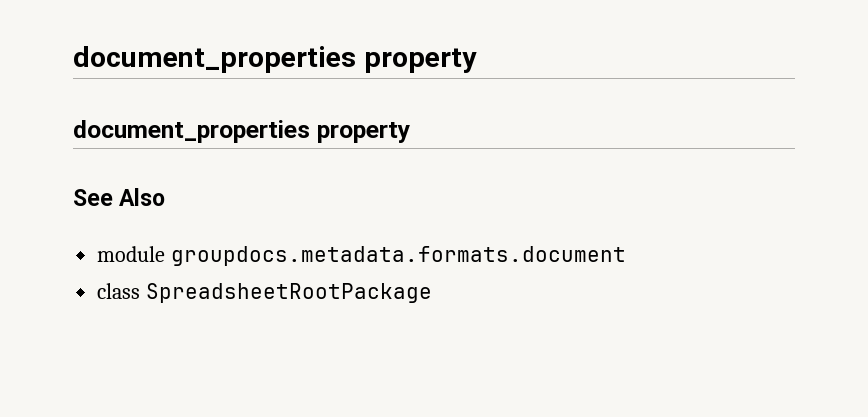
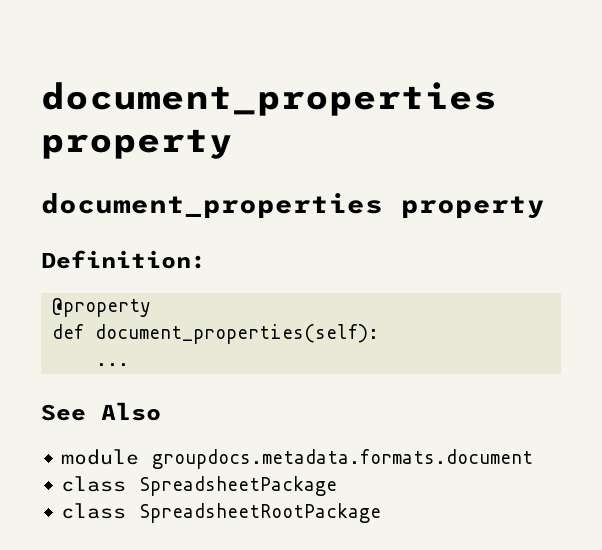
(410, 132) none -> [41,250,206,269] [52,298,152,317] [52,324,380,344] [96,363,130,366] // Definition: // @property // def document_properties(self): // ...
(627, 256) none -> [61,476,338,496] // class SpreadsheetPackage

